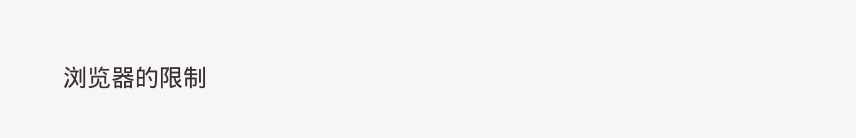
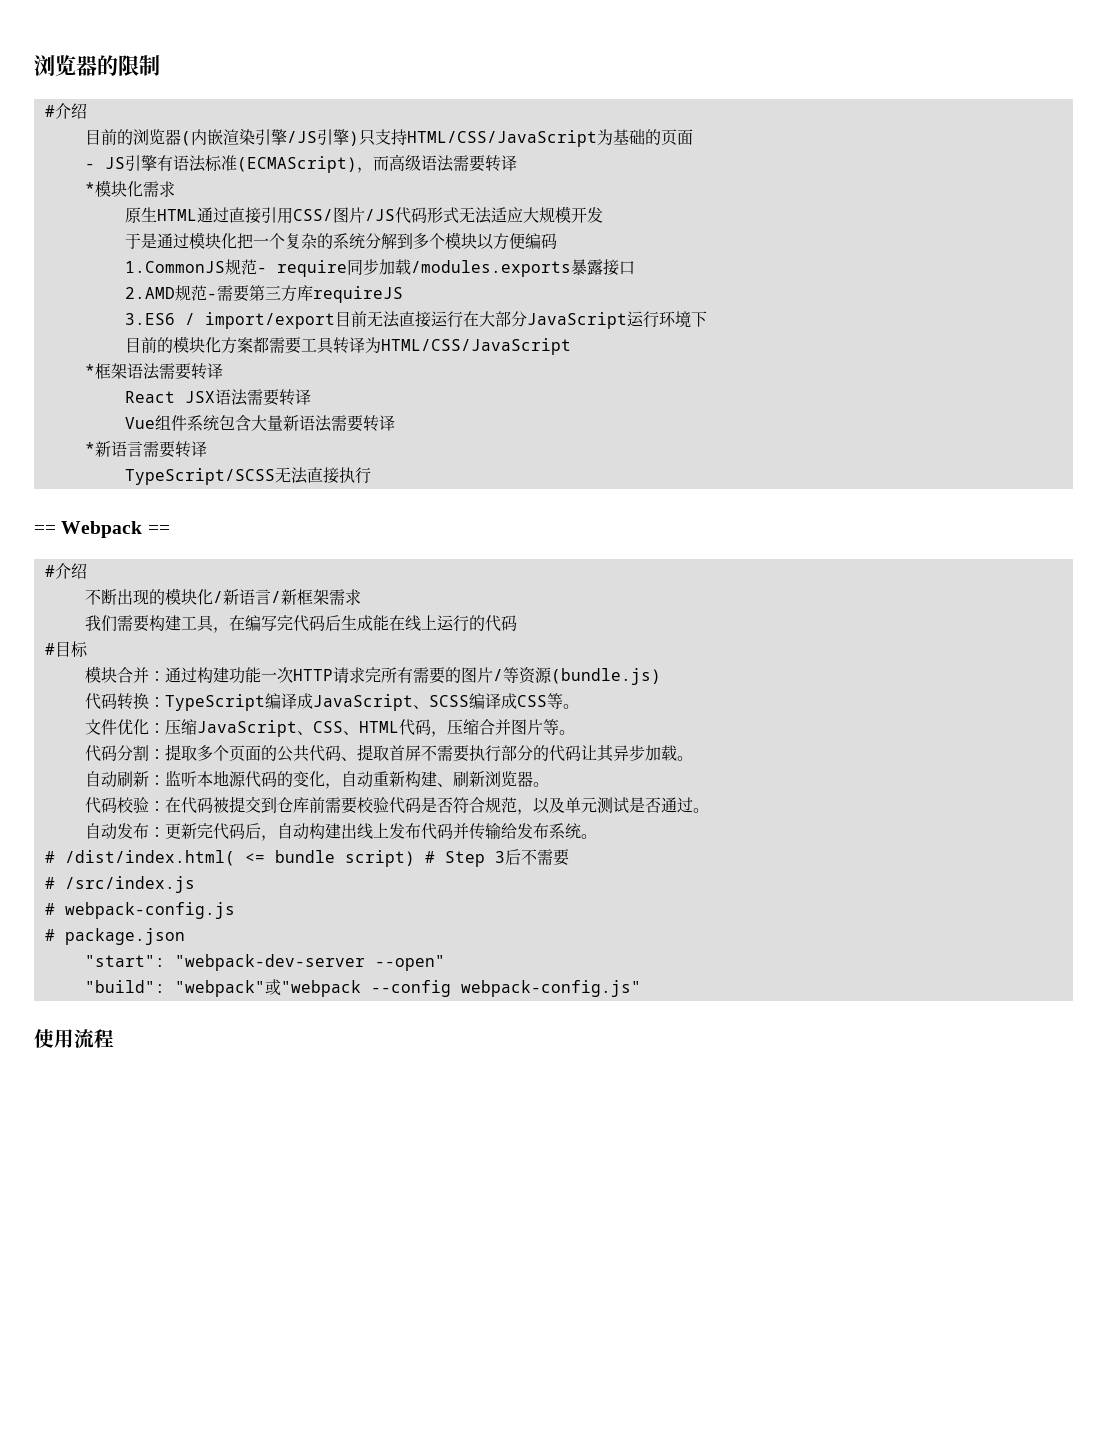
(207, 77) none -> [44,103,87,119] [84,129,693,147] [84,154,517,173] [84,180,175,197] [124,206,603,224] [124,232,557,250] [124,259,635,277] [124,285,403,303] [124,311,707,329] [124,336,571,355] [84,363,223,380] [124,389,311,406] [124,415,395,432] [84,441,207,458] [124,467,371,485] [34,521,170,538] [44,563,87,579] [84,588,361,605] [84,615,517,633] [44,641,88,658] [84,666,661,685] [84,693,579,711] [84,719,575,737] [84,744,693,762] [84,770,549,789] [84,796,709,815] [84,823,597,841] [44,849,569,867] [44,876,195,893] [44,902,235,919] [44,928,185,945] [84,954,445,971] [84,979,641,997] [34,1029,114,1048] // #介绍 // 目前的浏览器(内嵌渲染引擎/JS引擎)只支持HTML/CSS/JavaScript为基础的页面 // - JS引擎有语法标准(ECMAScript)，而高级语法需要转译 // *模块化需求 // 原生HTML通过直接引用CSS/图片/JS代码形式无法适应大规模开发 // 于是通过模块化把一个复杂的系统分解到多个模块以方便编码 // 1.CommonJS规范- require同步加载/modules.exports暴露接口 // 2.AMD规范-需要第三方库requireJS // 3.ES6 / import/export目前无法直接运行在大部分JavaScript运行环境下 // 目前的模块化方案都需要工具转译为HTML/CSS/JavaScript // *框架语法需要转译 // React JSX语法需要转译 // Vue组件系统包含大量新语法需要转译 // *新语言需要转译 // TypeScript/SCSS无法直接执行 // == Webpack == // #介绍 // 不断出现的模块化/新语言/新框架需求 // 我们需要构建工具，在编写完代码后生成能在线上运行的代码 // #目标 // 模块合并：通过构建功能一次HTTP请求完所有需要的图片/等资源(bundle.js) // 代码转换：TypeScript编译成JavaScript、SCSS编译成CSS等。 // 文件优化：压缩JavaScript、CSS、HTML代码，压缩合并图片等。 // 代码分割：提取多个页面的公共代码、提取首屏不需要执行部分的代码让其异步加载。 // 自动刷新：监听本地源代码的变化，自动重新构建、刷新浏览器。 // 代码校验：在代码被提交到仓库前需要校验代码是否符合规范，以及单元测试是否通过。 // 自动发布：更新完代码后，自动构建出线上发布代码并传输给发布系统。 // # /dist/index.html( <= bundle script) # Step 3后不需要 // # /src/index.js // # webpack-config.js // # package.json // "start": "webpack-dev-server --open" // "build": "webpack"或"webpack --config webpack-config.js" // 使用流程

